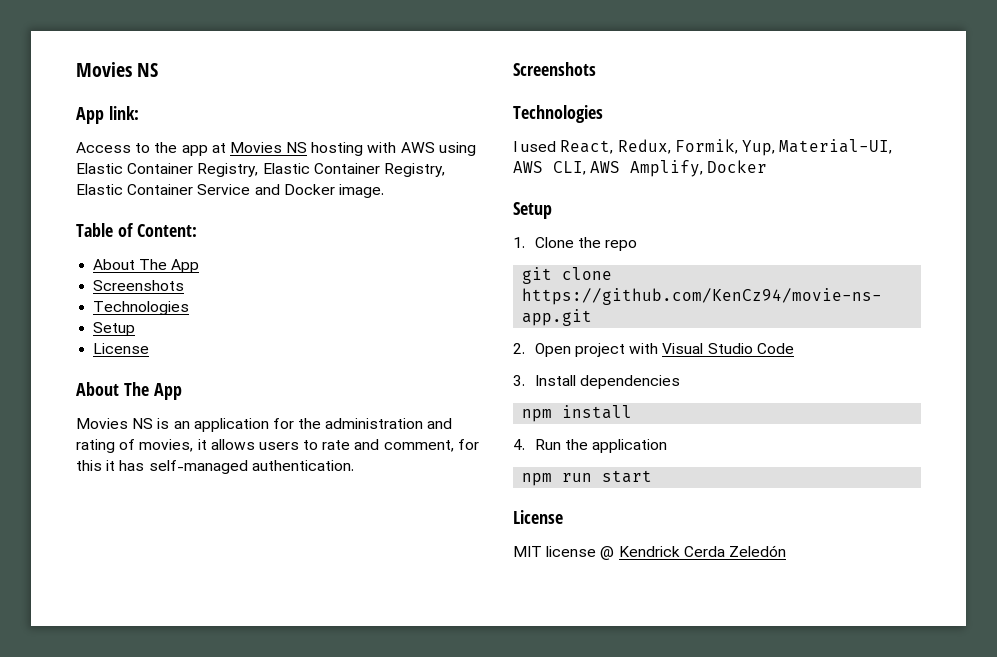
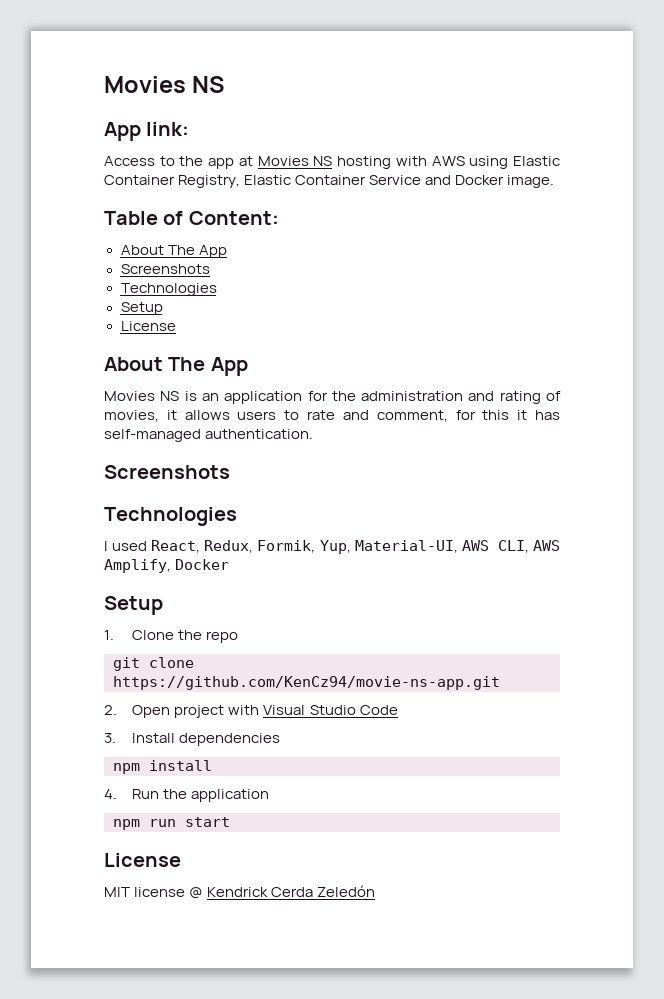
[383,163,445,177] [76,184,194,195] Registry, Elastic Container -> (367, 180) none

